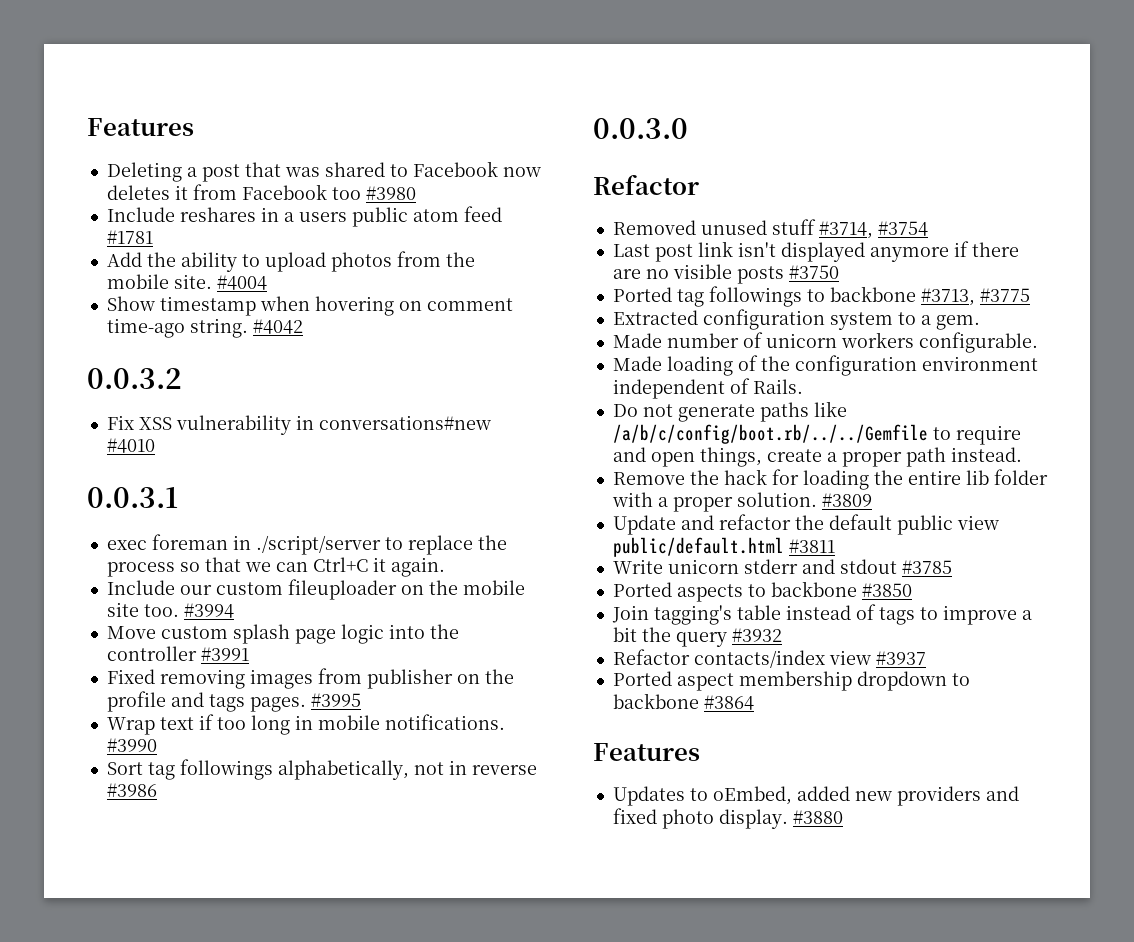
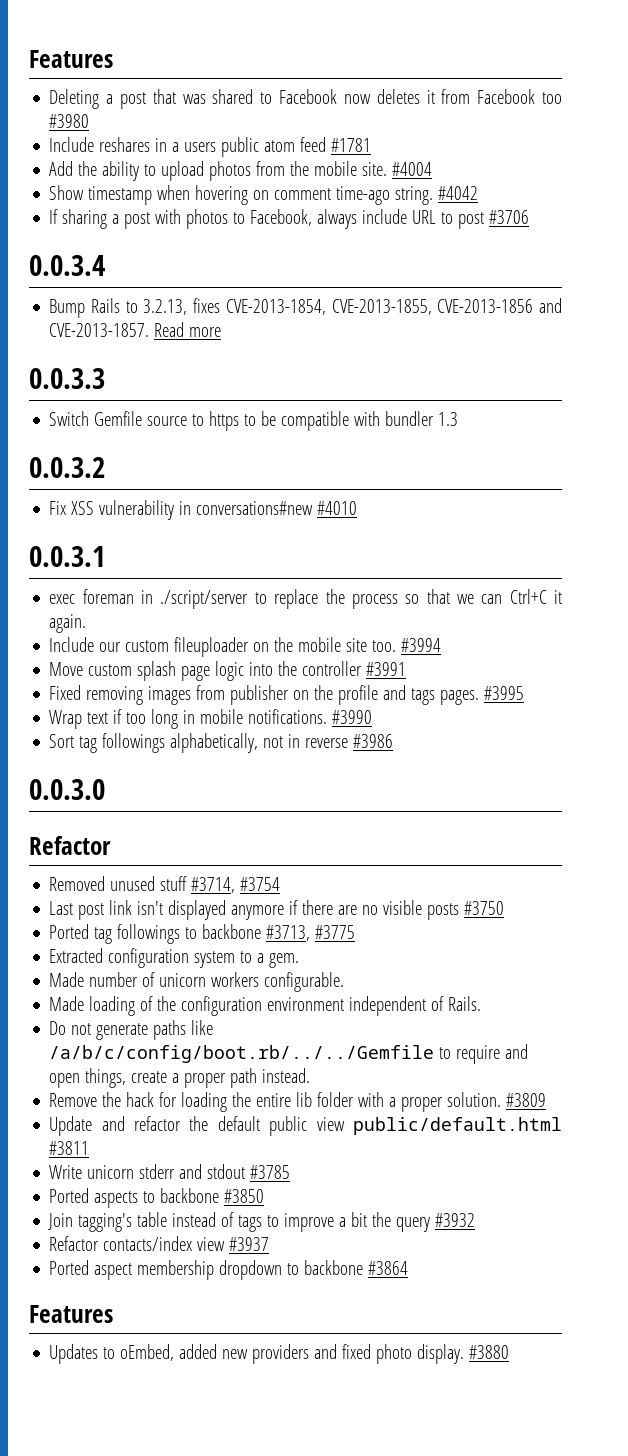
(303, 326) none -> [49,209,530,229] [29,255,105,276] [49,298,562,318] [49,322,222,337] [29,368,105,389] [49,411,459,431] // If sharing a post with photos to Facebook, always include URL to post #3706 // 0.0.3.4 // Bump Rails to 3.2.13, fixes CVE-2013-1854, CVE-2013-1855, CVE-2013-1856 and CVE-2013-1857. Read more // 0.0.3.3 // Switch Gemfile source to https to be compatible with bundler 1.3

